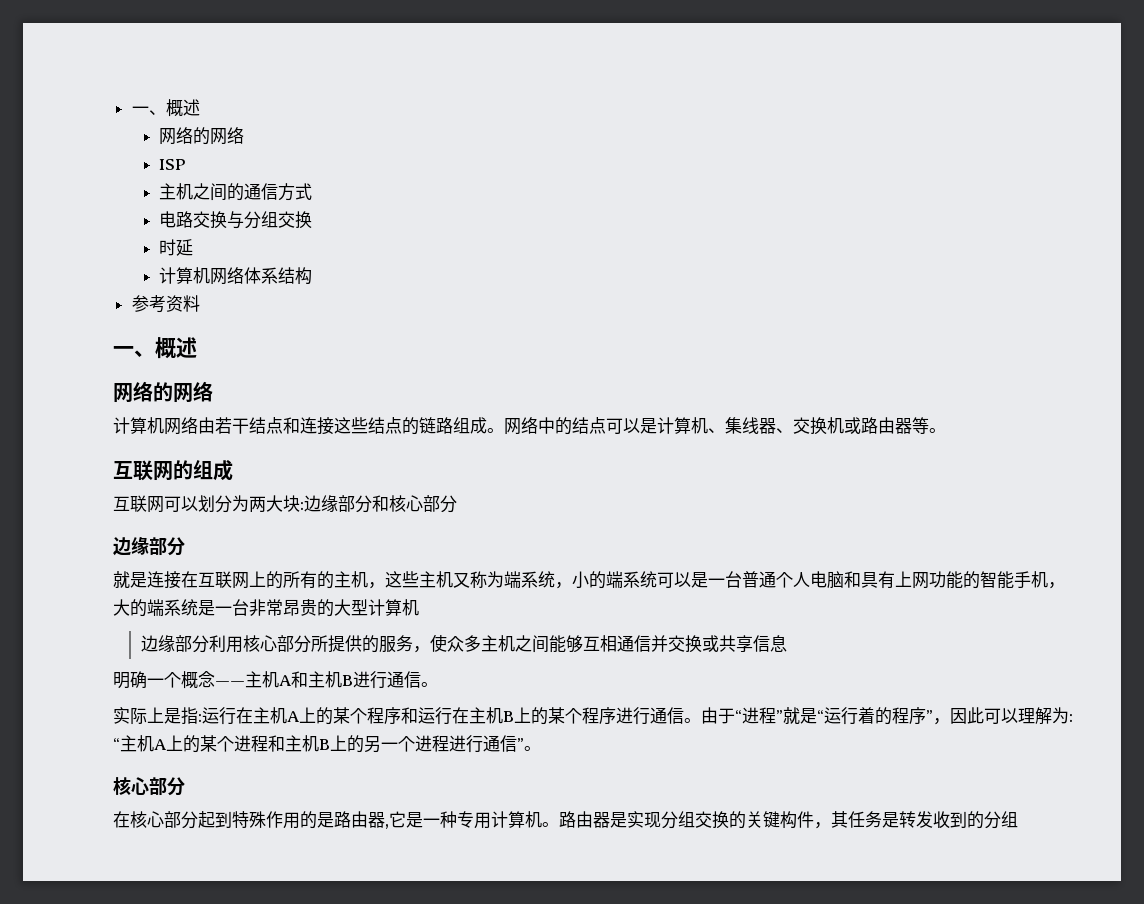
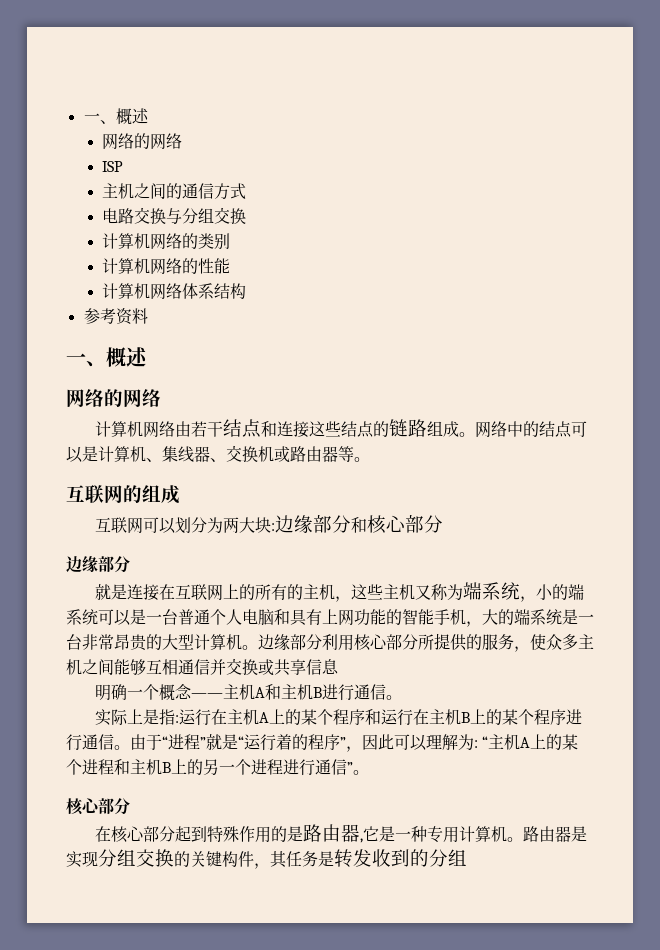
[159,239,194,256] 时延 -> [102,233,231,250] [102,258,231,275] 计算机网络的类别 // 计算机网络的性能
(419, 607) // -> [242,645,258,650] 。

